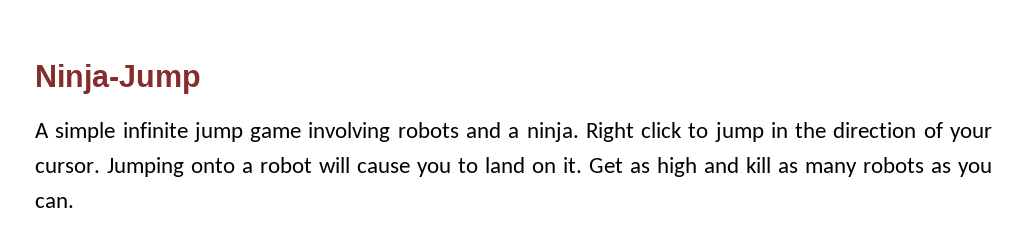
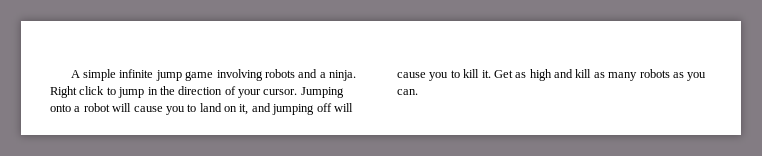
[35,64,201,94] Ninja-Jump // -> (70, 74) none
(556, 167) none -> [239,103,353,115] [397,69,480,81] it, and jumping off will cause you to kill

